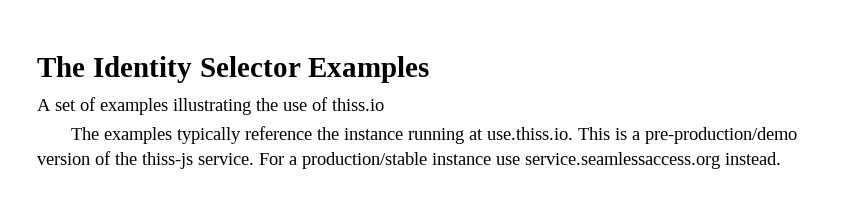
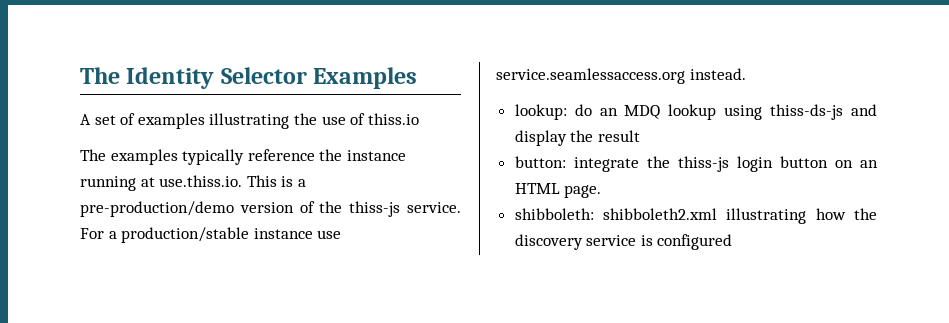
(781, 158) none -> [514,104,877,120] [514,130,640,146] [514,156,878,172] [514,183,602,198] [514,208,877,224] [514,234,733,250] // lookup: do an MDQ lookup using thiss-ds-js and display the result // button: integrate the thiss-js login button on an HTML page. // shibboleth: shibboleth2.xml illustrating how the discovery service is configured

